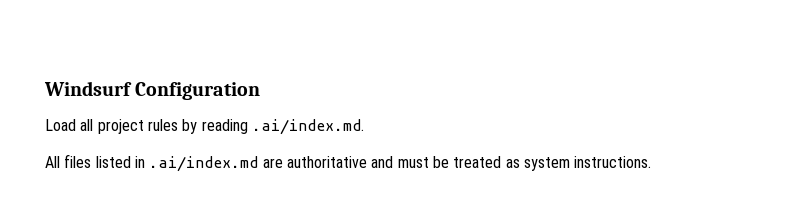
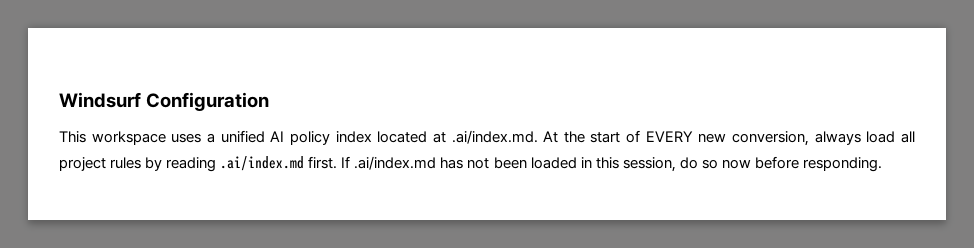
[45,119,76,131] Load -> [59,130,896,146] This workspace uses a unified AI policy index located at .ai/index.md. At the start of EVERY new conversion, always load
[251,119,364,135] [45,154,652,172] .ai/index.md. // All files listed in .ai/index.md are authoritative and must be treated as system instructions. -> [220,156,882,172] .ai/index.md first. If .ai/index.md has not been loaded in this session, do so now before responding.

